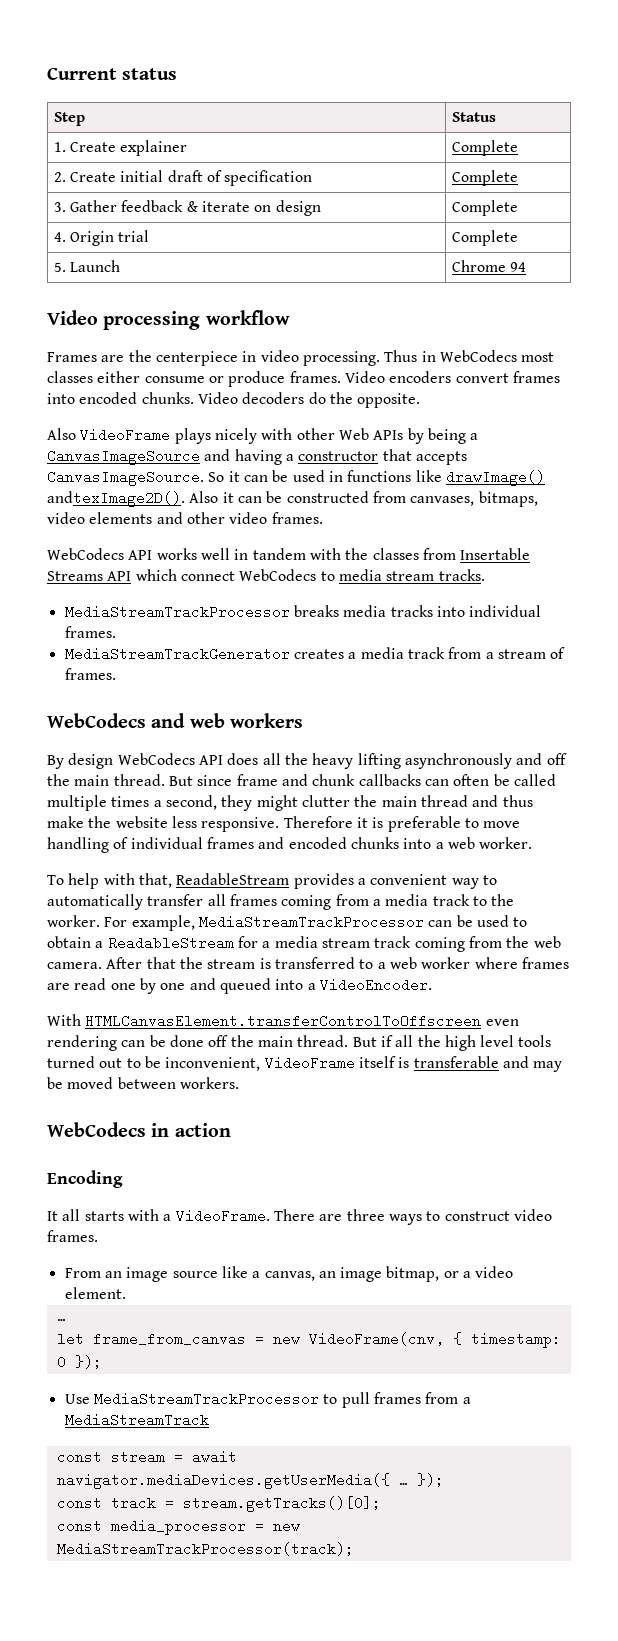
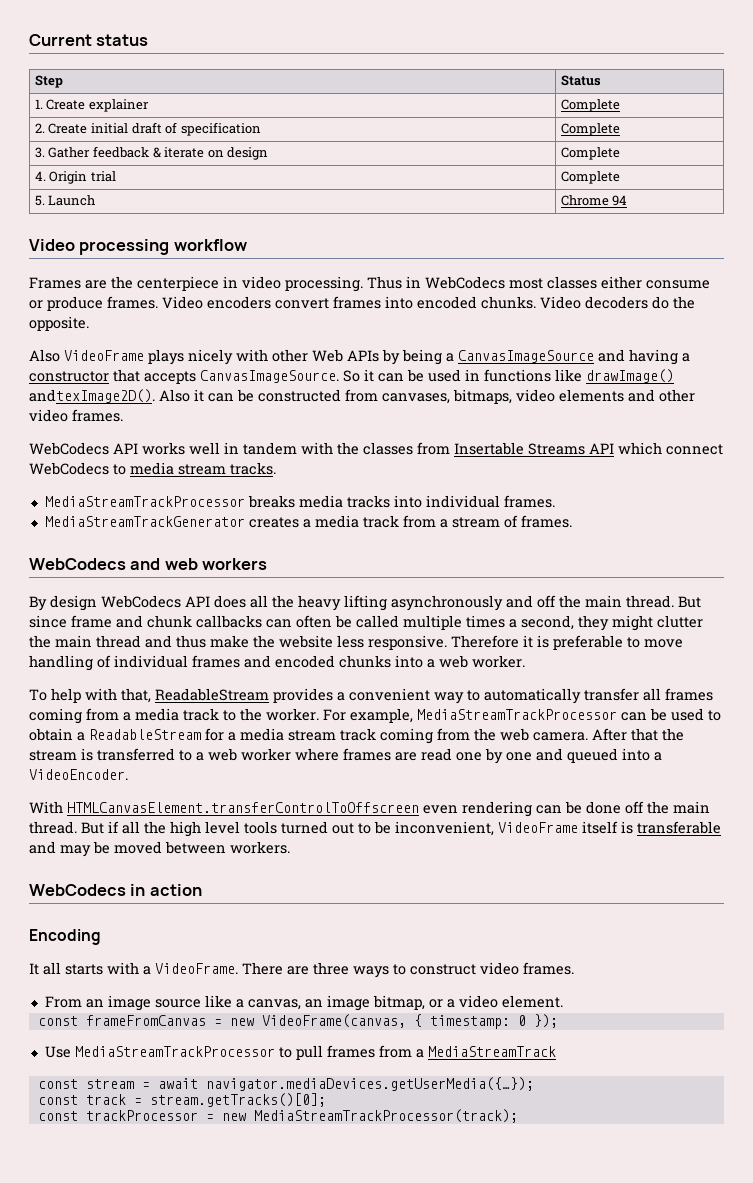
[56,1319,66,1321] [56,1332,444,1346] … // let frame_from_canvas = new VideoFrame(cnv, -> [37,1014,406,1028] const frameFromCanvas = new VideoFrame(canvas,
[56,1473,444,1489] navigator.mediaDevices.getUserMedia({ … }); -> [205,1077,534,1091] navigator.mediaDevices.getUserMedia({…});
[110,1519,246,1535] media_processor -> [85,1110,198,1121] trackProcessor

